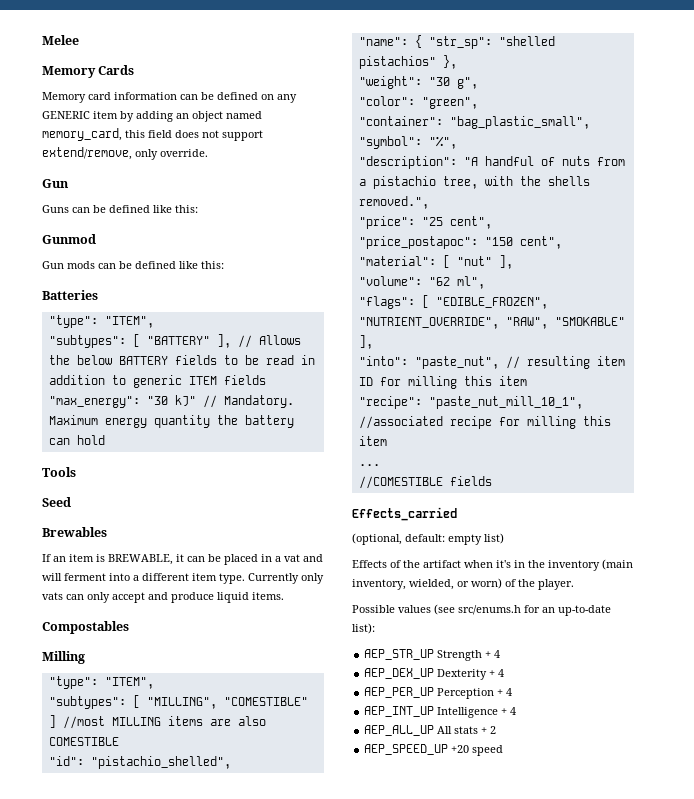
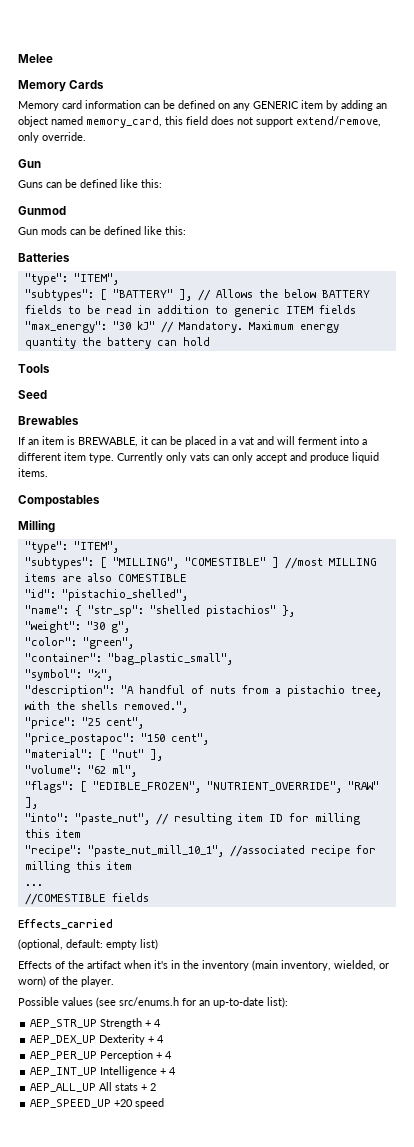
[505,317,625,329] "RAW", "SMOKABLE" -> [347,781,379,790] "RAW"

